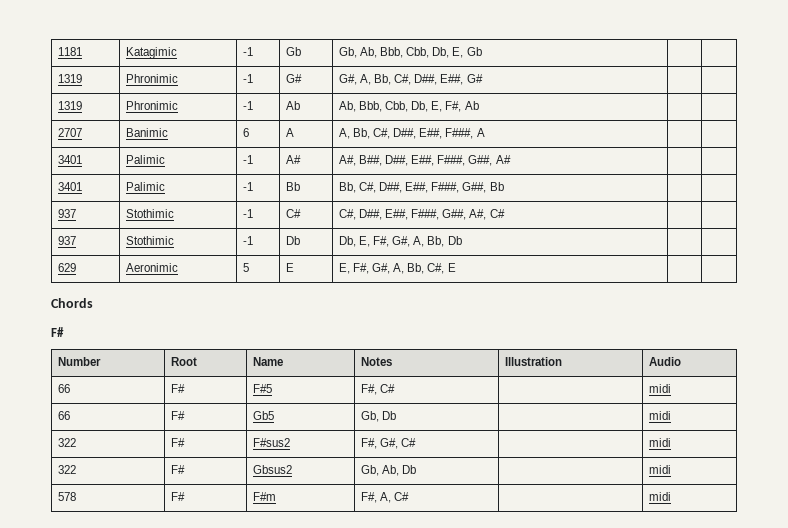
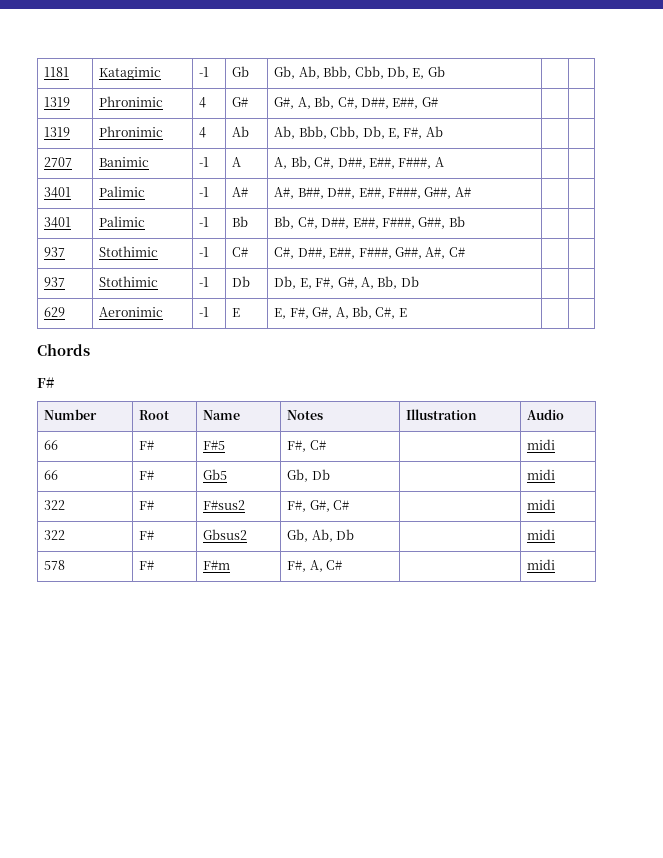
[242,74,253,83] -1 -> [199,97,207,108] 4
[242,101,253,110] -1 -> [199,127,207,138] 4
[242,128,249,137] 6 -> [199,157,210,167] -1
[242,263,249,272] 5 -> [199,307,210,317] -1

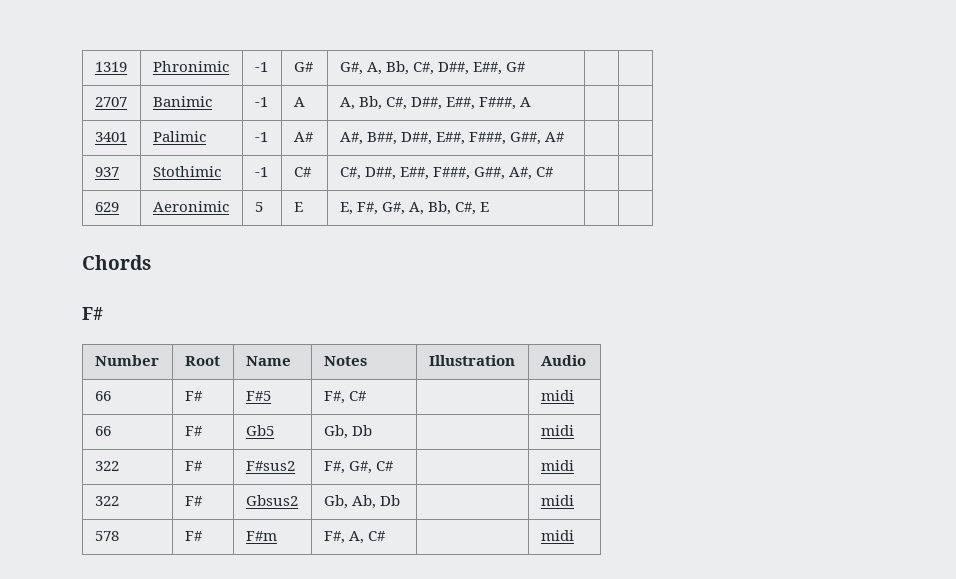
[44,67,70,77] [99,67,162,80] [199,67,210,77] [232,66,250,77] [274,66,445,79] [44,97,71,107] [99,96,164,107] [199,97,207,108] 1181 | Katagimic | -1 | Gb | Gb, Ab, Bbb, Cbb, Db, E, Gb | | // 1319 | Phronimic | 4 -> [94,62,127,72] [152,61,229,72] [254,62,268,72] 1319 | Phronimic | -1
[44,127,71,137] [99,126,164,137] [199,127,207,138] [232,126,250,137] [274,126,443,139] // 1319 | Phronimic | 4 | Ab | Ab, Bbb, Cbb, Db, E, F#, Ab | | -> (526, 67) none
[44,217,72,228] [99,216,146,227] [199,217,210,227] [232,216,249,227] [274,216,465,229] // 3401 | Palimic | -1 | Bb | Bb, C#, D##, E##, F###, G##, Bb | | -> (565, 137) none
[44,277,66,287] [99,276,159,287] [199,277,210,287] [232,276,251,287] [274,276,419,289] // 937 | Stothimic | -1 | Db | Db, E, F#, G#, A, Bb, Db | | -> (554, 172) none
[199,307,210,317] -1 -> [254,202,263,212] 5

